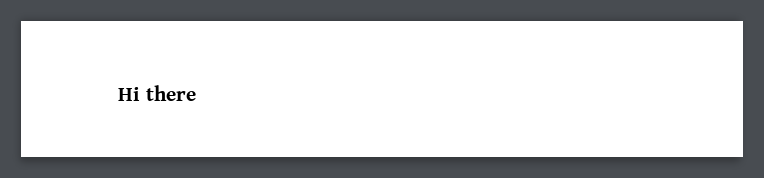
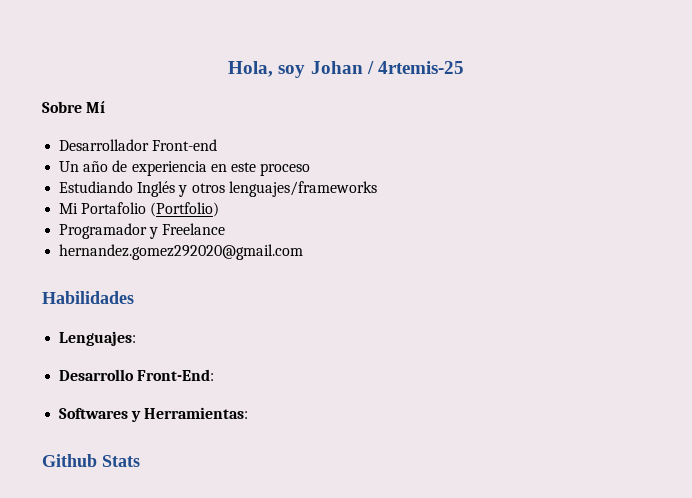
[118,85,196,101] Hi there -> [228,61,464,78] [42,101,106,113] [59,139,218,151] [59,160,311,176] [59,181,377,197] [59,202,220,217] [59,223,226,239] [59,244,304,260] [42,291,134,304] [59,331,137,346] [59,369,215,381] [59,407,249,422] [42,454,140,467] Hola, soy Johan / 4rtemis-25 // Sobre Mí // Desarrollador Front-end // Un año de experiencia en este proceso // Estudiando Inglés y otros lenguajes/frameworks // Mi Portafolio (Portfolio) // Programador y Freelance // hernandez.gomez292020@gmail.com // Habilidades // Lenguajes: // Desarrollo Front-End: // Softwares y Herramientas: // Github Stats

